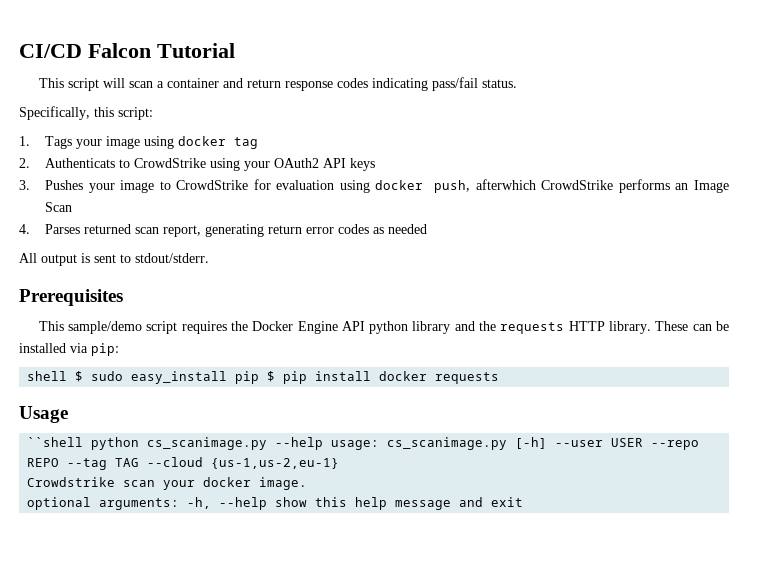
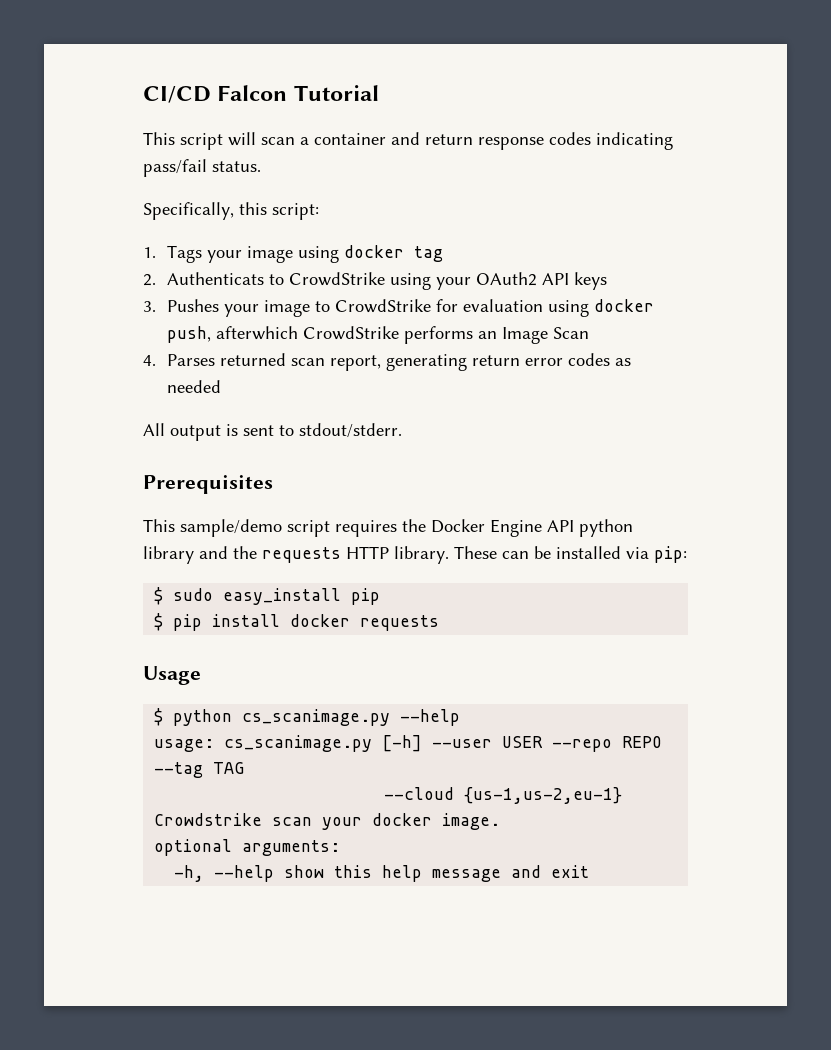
[27,371,68,381] shell -> (687, 554) none
(260, 377) none -> (381, 596) //
[27,437,84,447] ``shell -> [154,708,164,726] $
(324, 443) none -> (461, 717) //
(140, 462) none -> (245, 768) //
(180, 504) none -> (341, 848) //

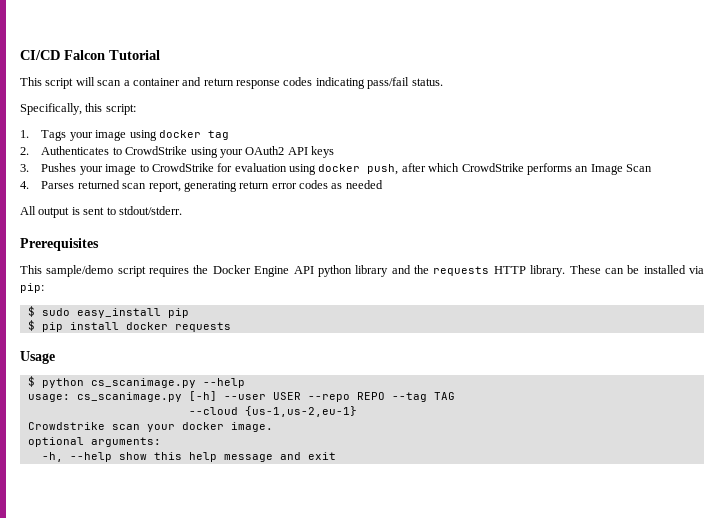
[166,272,264,285] Authenticats -> [41,146,110,155] Authenticates
[215,326,298,340] afterwhich -> [401,163,460,172] after which

